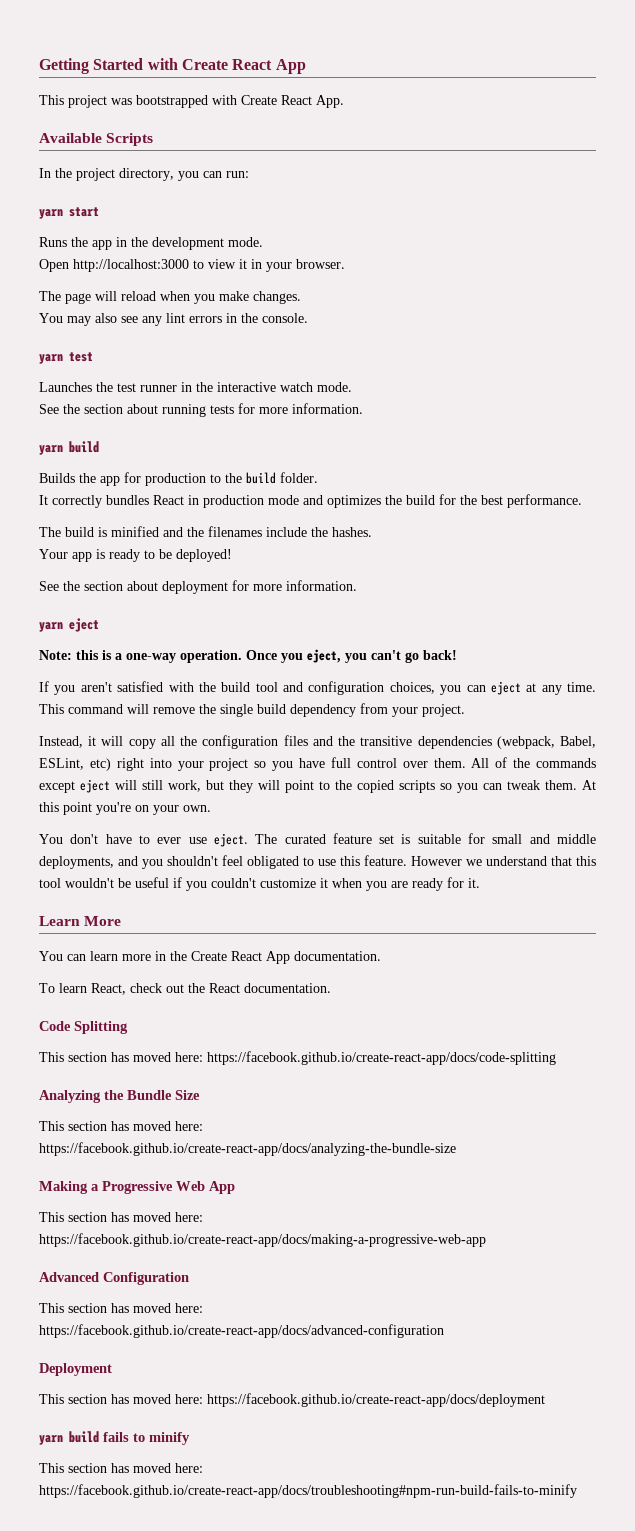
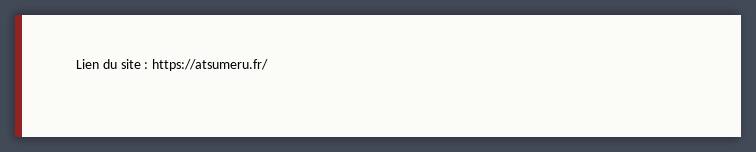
[39,58,306,74] [39,95,344,108] [39,133,154,146] [39,168,249,181] [39,207,99,219] [39,237,263,250] [39,259,345,272] [39,291,301,304] [39,313,308,326] [39,352,93,364] [39,382,352,392] [39,403,363,417] [39,441,99,455] [39,472,318,486] [39,494,582,508] [39,526,372,537] [39,549,232,562] [39,580,357,594] [39,618,99,632] [39,649,457,663] [39,681,596,695] [39,703,465,717] [39,735,596,749] [39,757,596,771] [39,779,596,793] [39,802,211,815] [39,833,596,847] [39,855,596,869] [39,877,480,891] [39,916,122,926] [39,951,381,964] [39,983,331,995] [39,1021,128,1034] [39,1051,556,1065] [39,1090,200,1103] [39,1121,203,1131] [39,1142,456,1156] [39,1181,235,1194] [39,1212,203,1222] [39,1233,486,1247] [39,1272,189,1285] [39,1303,203,1313] [39,1324,444,1338] [39,1363,112,1376] [39,1393,545,1407] [39,1431,190,1445] [39,1463,203,1473] [39,1484,577,1498] Getting Started with Create React App // This project was bootstrapped with Create React App. // Available Scripts // In the project directory, you can run: // yarn start // Runs the app in the development mode. // Open http://localhost:3000 to view it in your browser. // The page will reload when you make changes. // You may also see any lint errors in the console. // yarn test // Launches the test runner in the interactive watch mode. // See the section about running tests for more information. // yarn build // Builds the app for production to the build folder. // It correctly bundles React in production mode and optimizes the build for the best performance. // The build is minified and the filenames include the hashes. // Your app is ready to be deployed! // See the section about deployment for more information. // yarn eject // Note: this is a one-way operation. Once you eject, you can't go back! // If you aren't satisfied with the build tool and configuration choices, you can eject at any time. This command will remove the single build dependency from your project. // Instead, it will copy all the configuration files and the transitive dependencies (webpack, Babel, ESLint, etc) right into your project so you have full control over them. All of the commands except eject will still work, but they will point to the copied scripts so you can tweak them. At this point you're on your own. // You don't have to ever use eject. The curated feature set is suitable for small and middle deployments, and you shouldn't feel obligated to use this feature. However we understand that this tool wouldn't be useful if you couldn't customize it when you are ready for it. // Learn More // You can learn more in the Create React App documentation. // To learn React, check out the React documentation. // Code Splitting // This section has moved here: https://facebook.github.io/create-react-app/docs/code-splitting // Analyzing the Bundle Size // This section has moved here: https://facebook.github.io/create-react-app/docs/analyzing-the-bundle-size // Making a Progressive Web App // This section has moved here: https://facebook.github.io/create-react-app/docs/making-a-progressive-web-app // Advanced Configuration // This section has moved here: https://facebook.github.io/create-react-app/docs/advanced-configuration // Deployment // This section has moved here: https://facebook.github.io/create-react-app/docs/deployment // yarn build fails to minify // This section has moved here: https://facebook.github.io/create-react-app/docs/troubleshooting#npm-run-build-fails-to-minify -> [76,59,269,71] Lien du site : https://atsumeru.fr/

